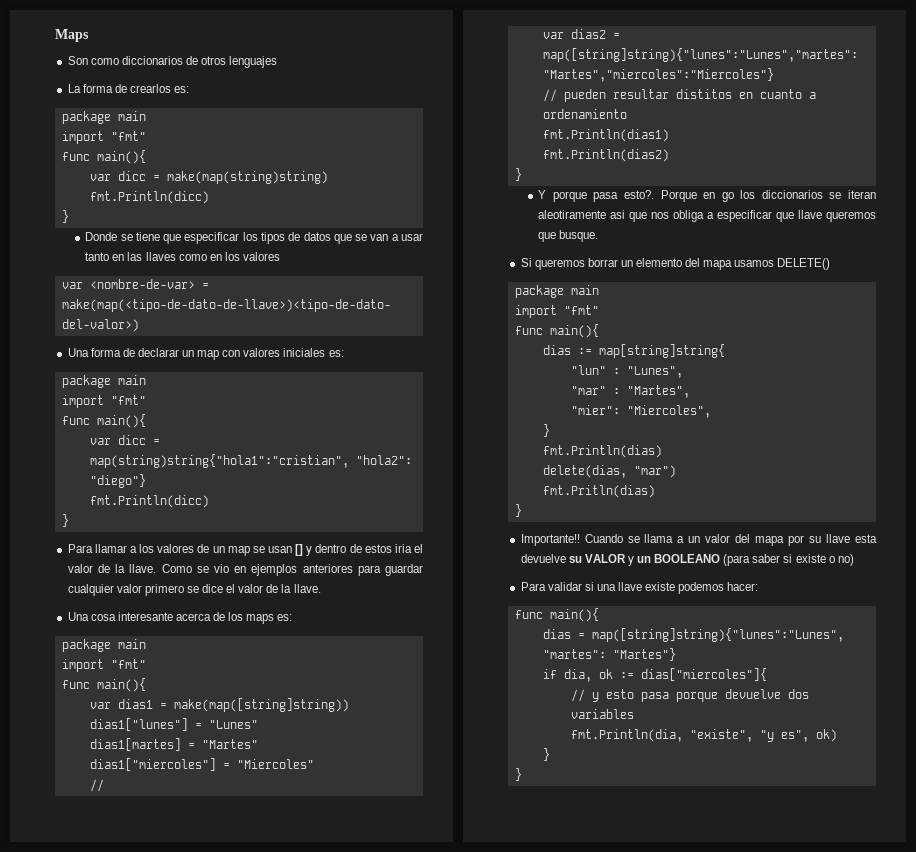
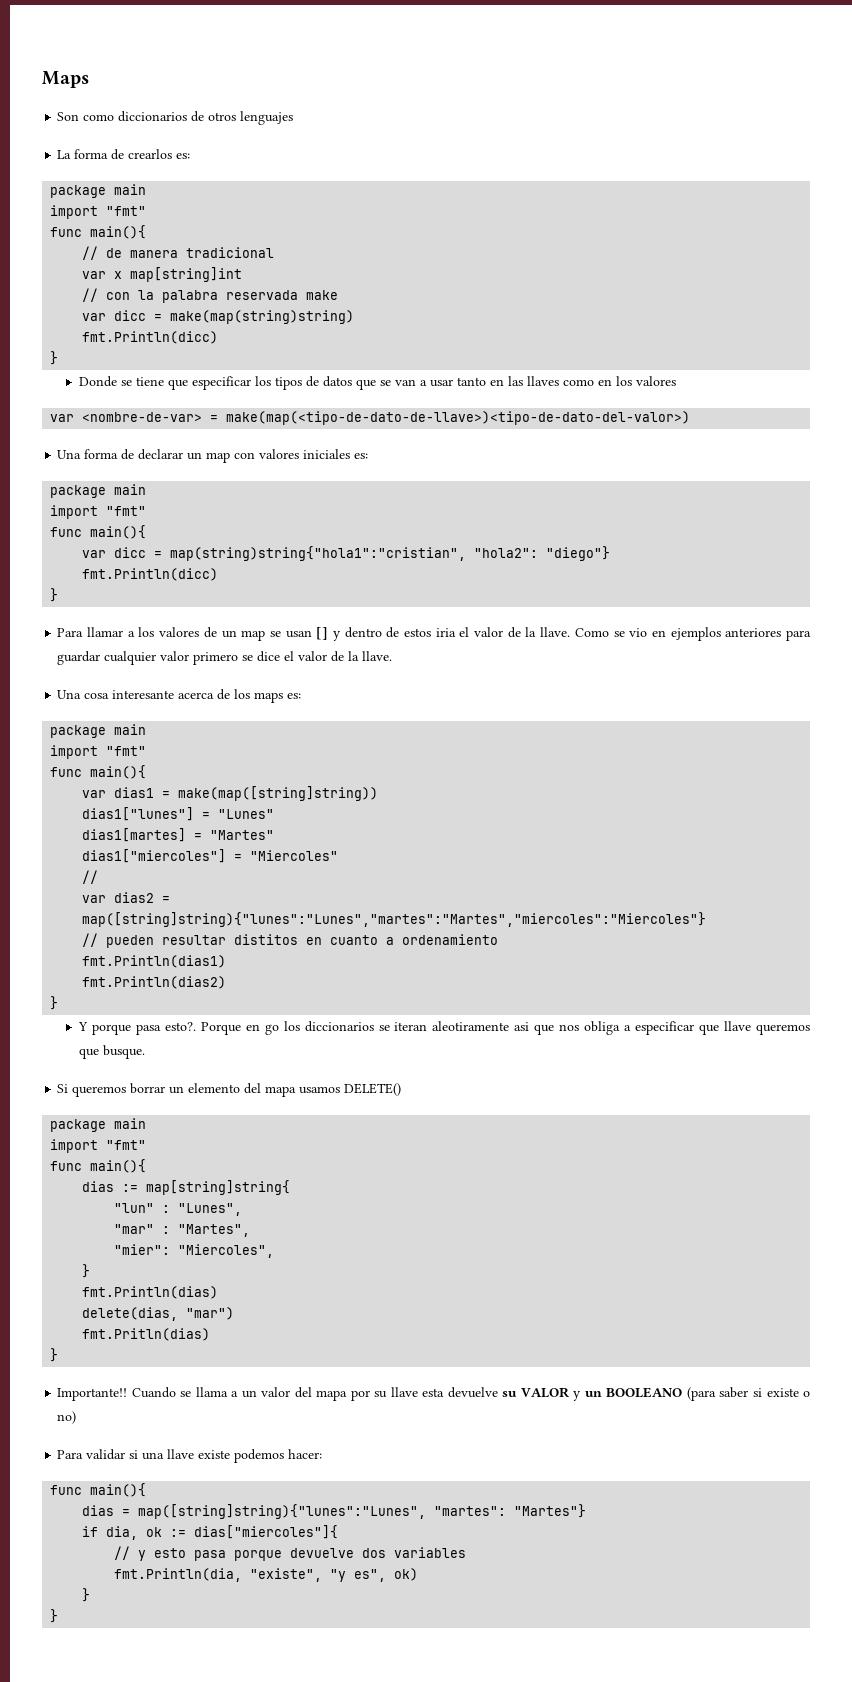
(146, 157) none -> [82,246,275,260] [82,267,243,282] [82,288,339,303] // // de manera tradicional // var x map[string]int // // con la palabra reservada make

